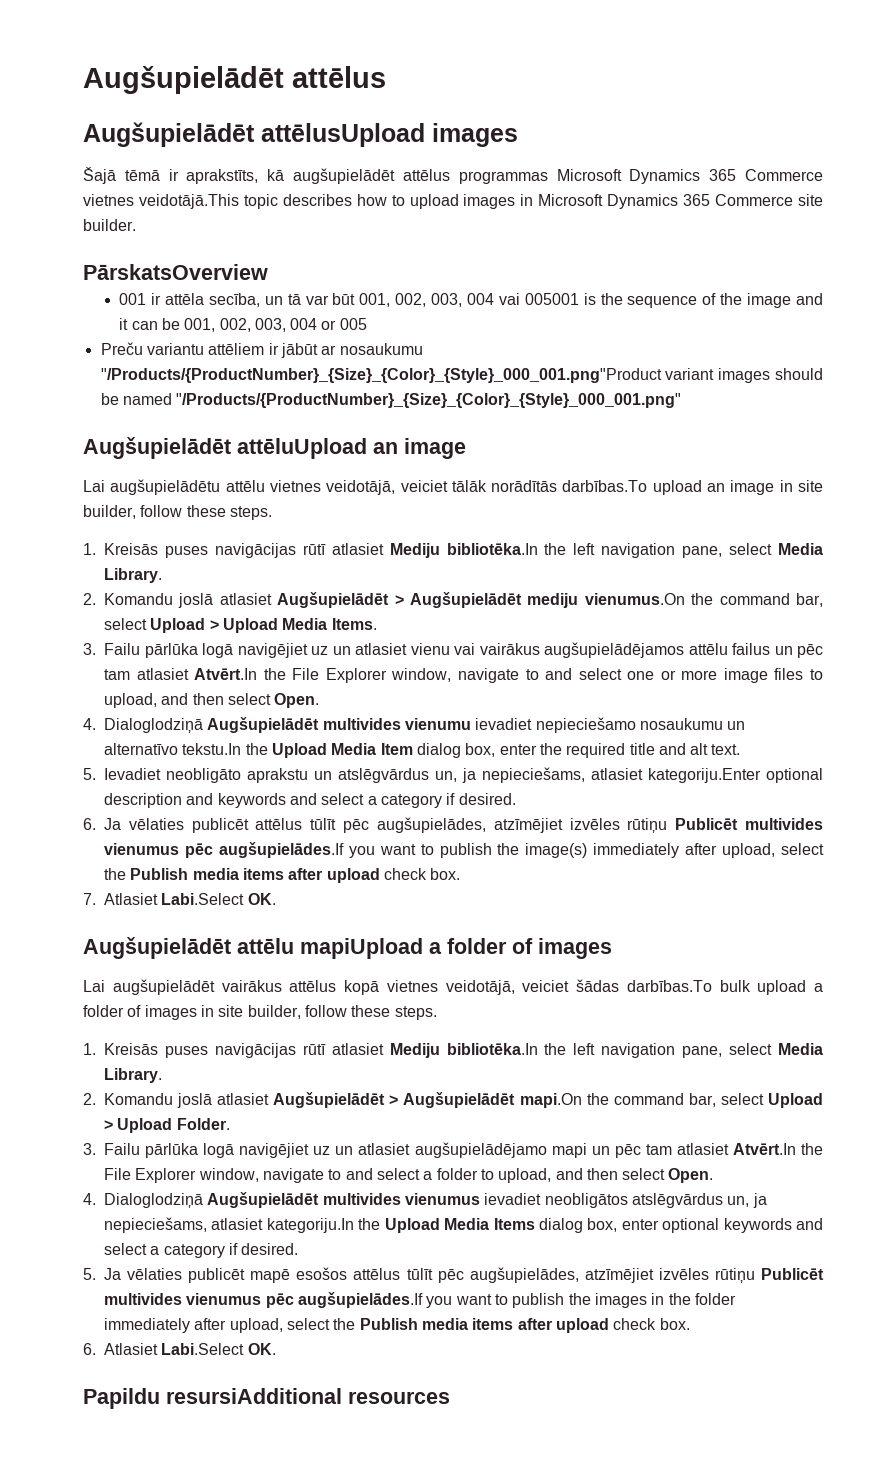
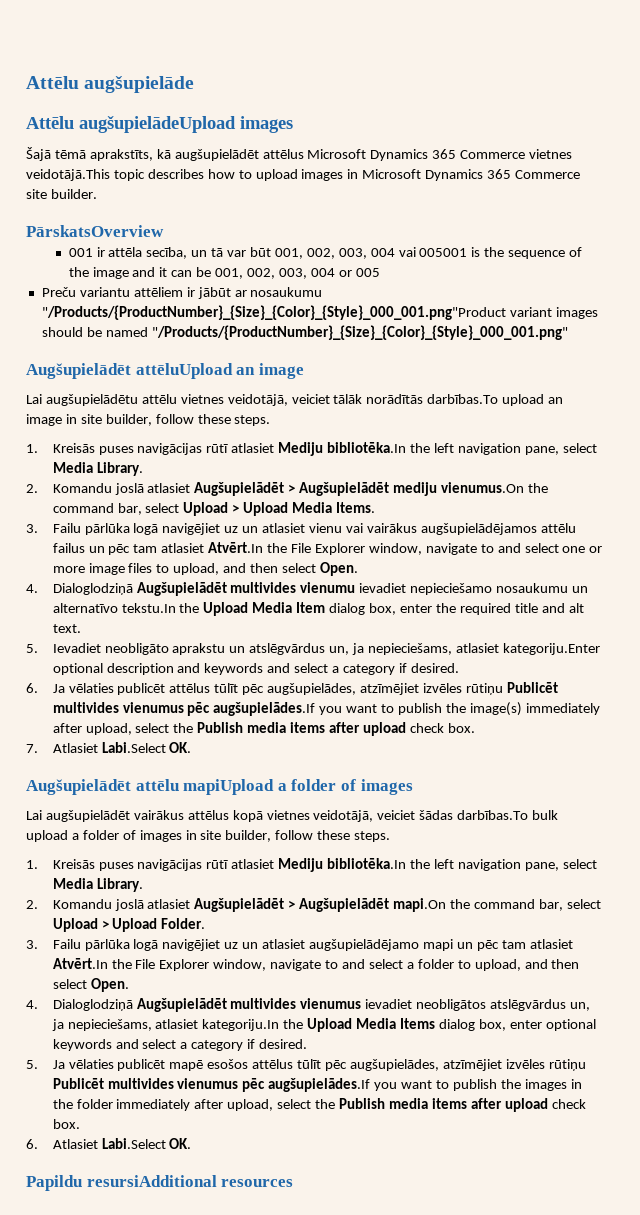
[83,66,386,94] [83,122,425,147] Augšupielādēt attēlus // Augšupielādēt attēlusUpload -> [26,76,195,93] [26,116,236,133] Attēlu augšupielāde // Attēlu augšupielādeUpload
[168,169,179,181] ir -> (86, 154) none
[458,171,548,184] programmas -> (304, 154) none

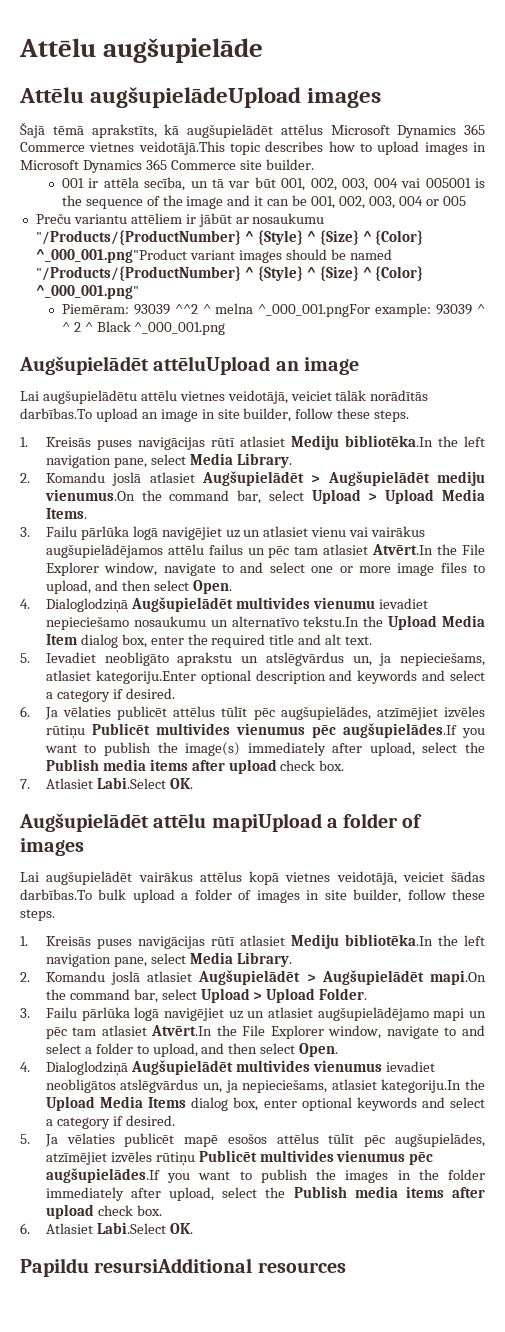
[26,225,164,237] // PārskatsOverview -> (314, 164) none
[41,305,506,320] "/Products/{ProductNumber}_{Size}_{Color}_{Style}_000_001.png"Product -> [35,230,424,245] [35,249,187,263] "/Products/{ProductNumber} ^ {Style} ^ {Size} ^ {Color} ^_000_001.png"Product
[151,325,568,340] "/Products/{ProductNumber}_{Size}_{Color}_{Style}_000_001.png" -> [35,266,424,281] [35,285,139,299] [61,303,486,317] [61,321,226,335] "/Products/{ProductNumber} ^ {Style} ^ {Size} ^ {Color} ^_000_001.png" // Piemēram: 93039 ^^2 ^ melna ^_000_001.pngFor example: 93039 ^ ^ 2 ^ Black ^_000_001.png

